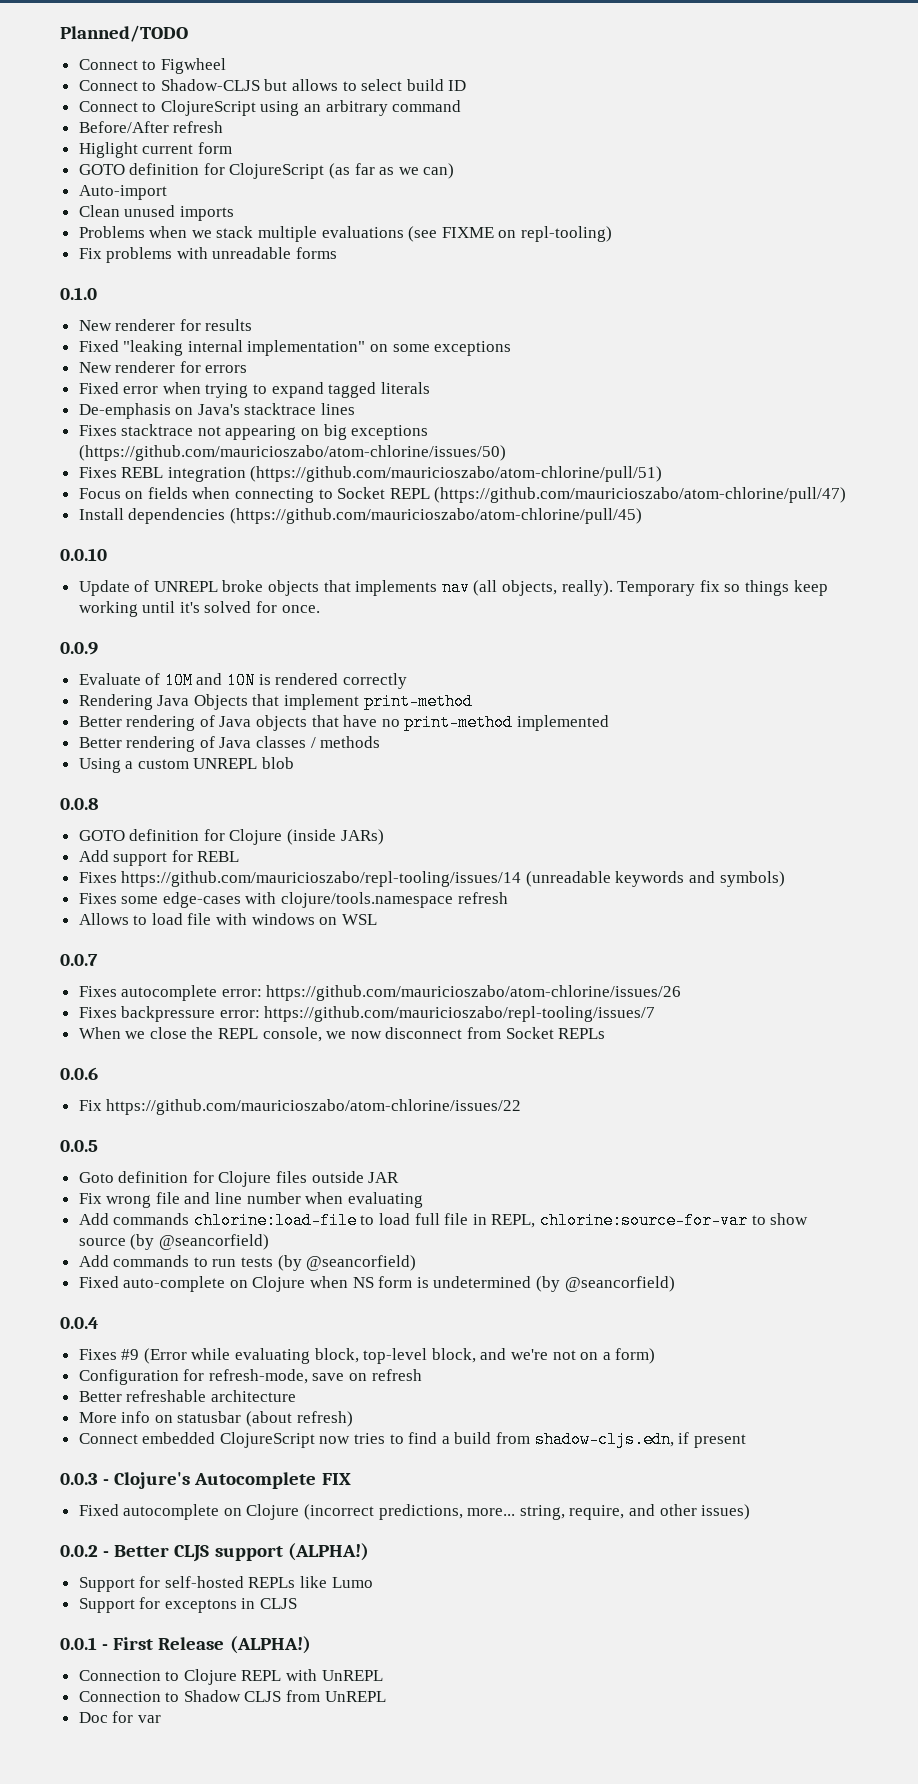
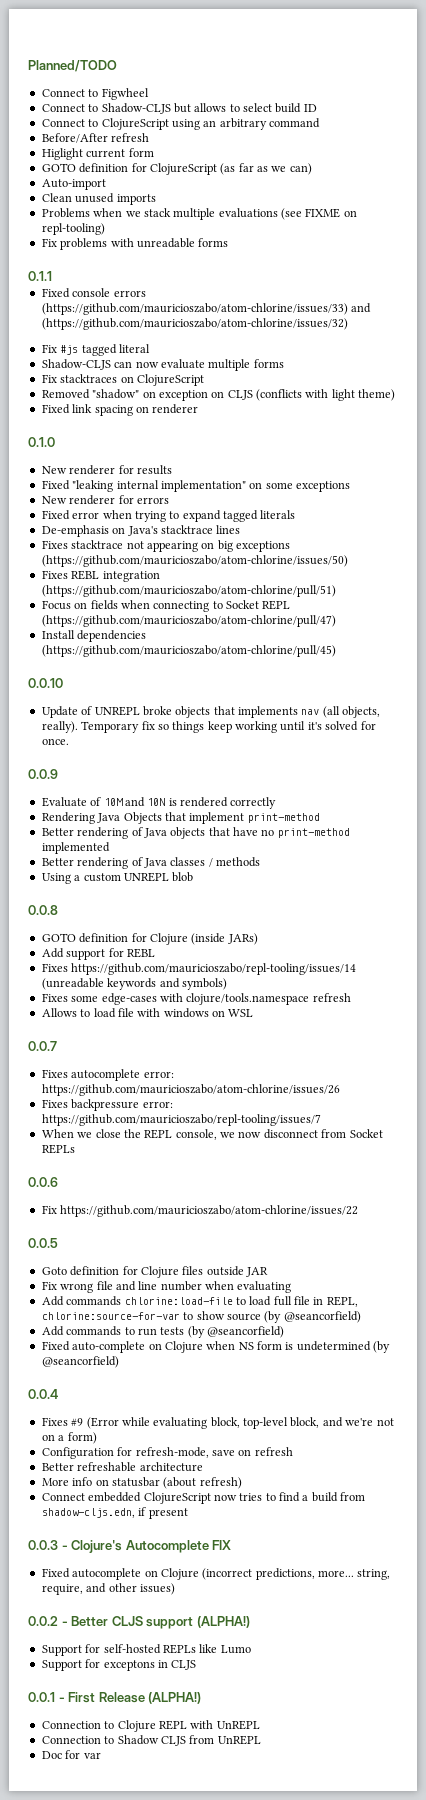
(338, 253) none -> [28,271,52,281] [41,288,146,298] [41,303,372,315] [41,318,348,330] [41,344,150,356] [41,359,284,371] [41,374,204,386] [41,389,396,401] [41,404,199,416] // 0.1.1 // Fixed console errors (https://github.com/mauricioszabo/atom-chlorine/issues/33) and (https://github.com/mauricioszabo/atom-chlorine/issues/32) // Fix #js tagged literal // Shadow-CLJS can now evaluate multiple forms // Fix stacktraces on ClojureScript // Removed "shadow" on exception on CLJS (conflicts with light theme) // Fixed link spacing on renderer

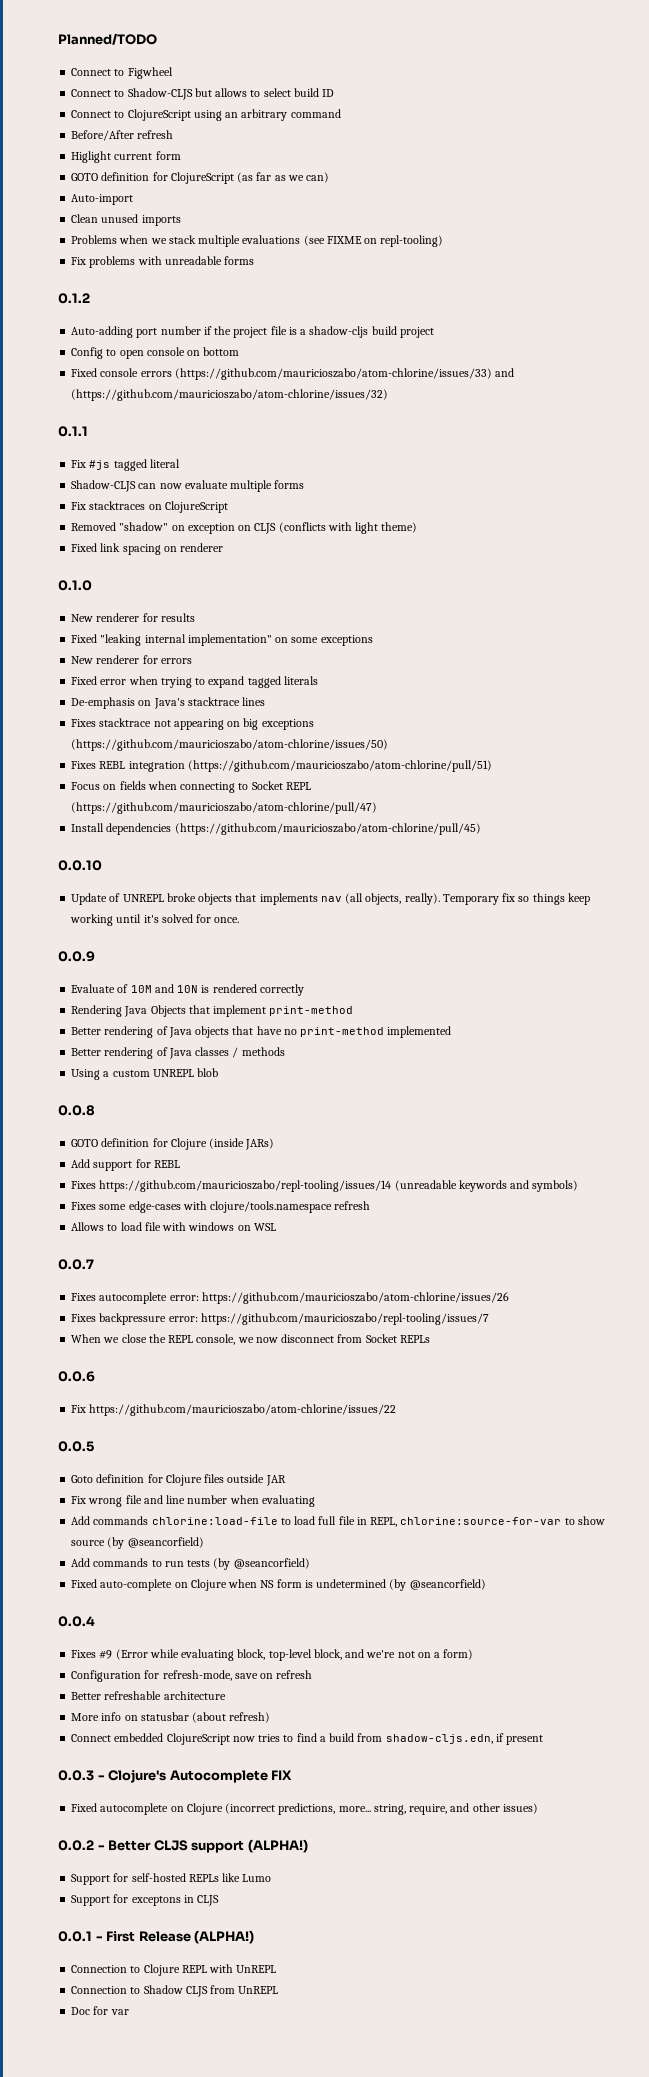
[28,271,52,281] 0.1.1 -> [58,293,90,304] [71,326,434,338] [71,347,240,359] 0.1.2 // Auto-adding port number if the project file is a shadow-cljs build project // Config to open console on bottom
(348, 324) none -> [58,426,88,437] // 0.1.1

